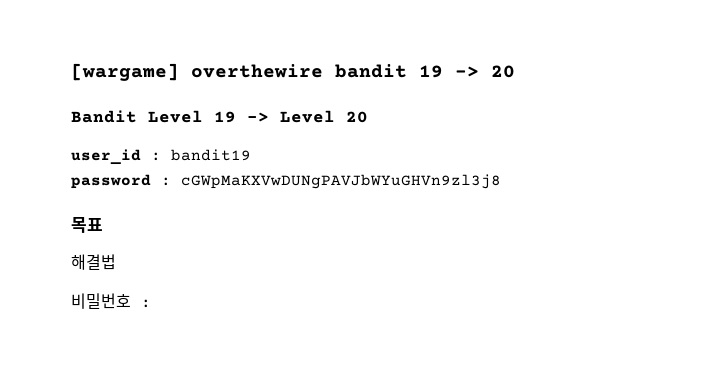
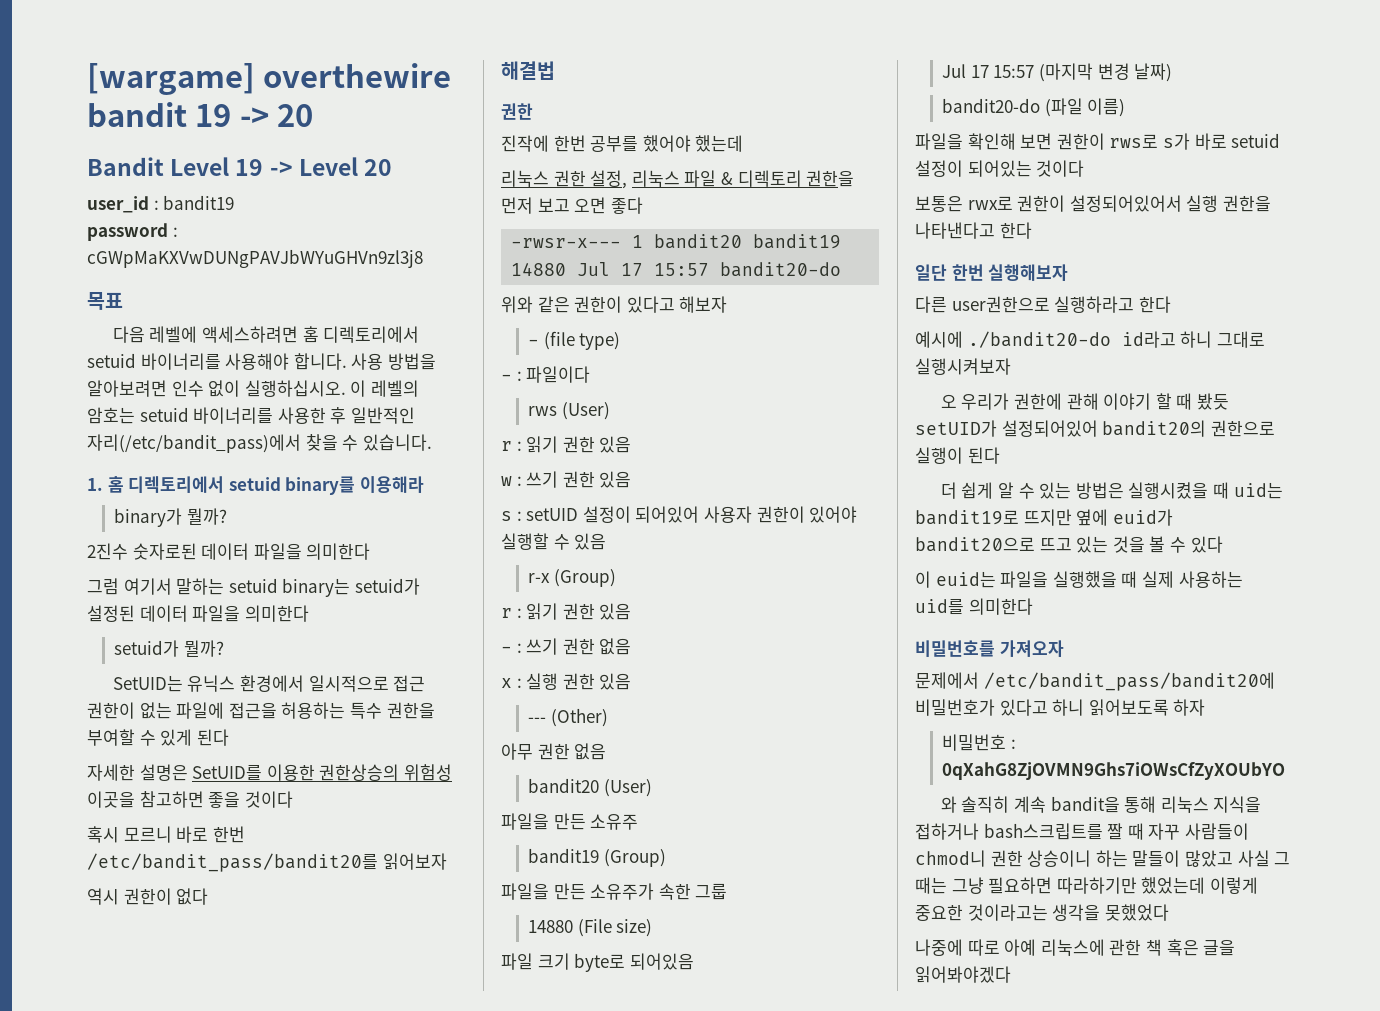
[71,254,116,270] [71,293,151,309] 해결법 // 비밀번호 : -> [112,326,420,343] [87,353,436,370] [87,380,419,397] [87,407,415,424] [87,434,432,453] [87,476,424,495] [114,508,227,527] [87,543,371,560] [87,578,420,597] [87,605,309,622] [114,640,224,657] [112,675,426,692] [87,702,435,719] [87,729,229,746] [87,764,452,781] [87,791,293,808] [87,826,245,843] [87,853,447,872] [87,888,209,905] [501,61,555,80] [501,103,533,120] [501,135,744,152] [501,170,855,189] [501,197,643,214] [511,234,842,249] [511,262,842,277] [501,296,728,313] [528,331,621,350] [501,366,591,383] [528,402,610,420] [501,436,632,453] [501,471,632,488] [501,506,858,523] [501,533,607,550] [528,569,616,587] [501,603,632,620] [501,638,632,655] [501,673,632,690] [528,708,608,727] [501,743,607,760] [528,778,652,797] [501,813,639,830] [528,848,666,867] [501,883,728,900] [528,919,653,937] [501,953,694,972] [942,63,1173,82] [942,98,1126,117] [915,133,1281,150] [915,160,1085,177] [915,195,1271,212] [915,222,1032,239] [915,264,1069,281] [915,296,1171,313] [915,331,1265,348] [915,358,1011,375] [940,393,1229,410] [915,420,1275,437] [915,447,1000,464] [940,482,1283,499] [915,509,1173,526] [915,536,1223,553] [915,571,1243,588] [915,598,1033,615] [915,640,1064,657] [915,672,1275,691] [915,699,1206,716] [942,734,1016,751] [942,762,1286,780] [940,796,1262,813] [915,823,1249,840] [915,850,1291,867] [915,877,1258,894] [915,904,1169,921] [915,939,1236,956] [915,966,1011,983] 다음 레벨에 액세스하려면 홈 디렉토리에서 setuid 바이너리를 사용해야 합니다. 사용 방법을 알아보려면 인수 없이 실행하십시오. 이 레벨의 암호는 setuid 바이너리를 사용한 후 일반적인 자리(/etc/bandit_pass)에서 찾을 수 있습니다. // 1. 홈 디렉토리에서 setuid binary를 이용해라 // binary가 뭘까? // 2진수 숫자로된 데이터 파일을 의미한다 // 그럼 여기서 말하는 setuid binary는 setuid가 설정된 데이터 파일을 의미한다 // setuid가 뭘까? // SetUID는 유닉스 환경에서 일시적으로 접근 권한이 없는 파일에 접근을 허용하는 특수 권한을 부여할 수 있게 된다 // 자세한 설명은 SetUID를 이용한 권한상승의 위험성 이곳을 참고하면 좋을 것이다 // 혹시 모르니 바로 한번 /etc/bandit_pass/bandit20를 읽어보자 // 역시 권한이 없다 // 해결법 // 권한 // 진작에 한번 공부를 했어야 했는데 // 리눅스 권한 설정, 리눅스 파일 & 디렉토리 권한을 먼저 보고 오면 좋다 // -rwsr-x--- 1 bandit20 bandit19 14880 Jul 17 15:57 bandit20-do // 위와 같은 권한이 있다고 해보자 // - (file type) // - : 파일이다 // rws (User) // r : 읽기 권한 있음 // w : 쓰기 권한 있음 // s : setUID 설정이 되어있어 사용자 권한이 있어야 실행할 수 있음 // r-x (Group) // r : 읽기 권한 있음 // - : 쓰기 권한 없음 // x : 실행 권한 있음 // --- (Other) // 아무 권한 없음 // bandit20 (User) // 파일을 만든 소유주 // bandit19 (Group) // 파일을 만든 소유주가 속한 그룹 // 14880 (File size) // 파일 크기 byte로 되어있음 // Jul 17 15:57 (마지막 변경 날짜) // bandit20-do (파일 이름) // 파일을 확인해 보면 권한이 rws로 s가 바로 setuid 설정이 되어있는 것이다 // 보통은 rwx로 권한이 설정되어있어서 실행 권한을 나타낸다고 한다 // 일단 한번 실행해보자 // 다른 user권한으로 실행하라고 한다 // 예시에 ./bandit20-do id라고 하니 그대로 실행시켜보자 // 오 우리가 권한에 관해 이야기 할 때 봤듯 setUID가 설정되어있어 bandit20의 권한으로 실행이 된다 // 더 쉽게 알 수 있는 방법은 실행시켰을 때 uid는 bandit19로 뜨지만 옆에 euid가 bandit20으로 뜨고 있는 것을 볼 수 있다 // 이 euid는 파일을 실행했을 때 실제 사용하는 uid를 의미한다 // 비밀번호를 가져오자 // 문제에서 /etc/bandit_pass/bandit20에 비밀번호가 있다고 하니 읽어보도록 하자 // 비밀번호 : 0qXahG8ZjOVMN9Ghs7iOWsCfZyXOUbYO // 와 솔직히 계속 bandit을 통해 리눅스 지식을 접하거나 bash스크립트를 짤 때 자꾸 사람들이 chmod니 권한 상승이니 하는 말들이 많았고 사실 그 때는 그냥 필요하면 따라하기만 했었는데 이렇게 중요한 것이라고는 생각을 못했었다 // 나중에 따로 아예 리눅스에 관한 책 혹은 글을 읽어봐야겠다

